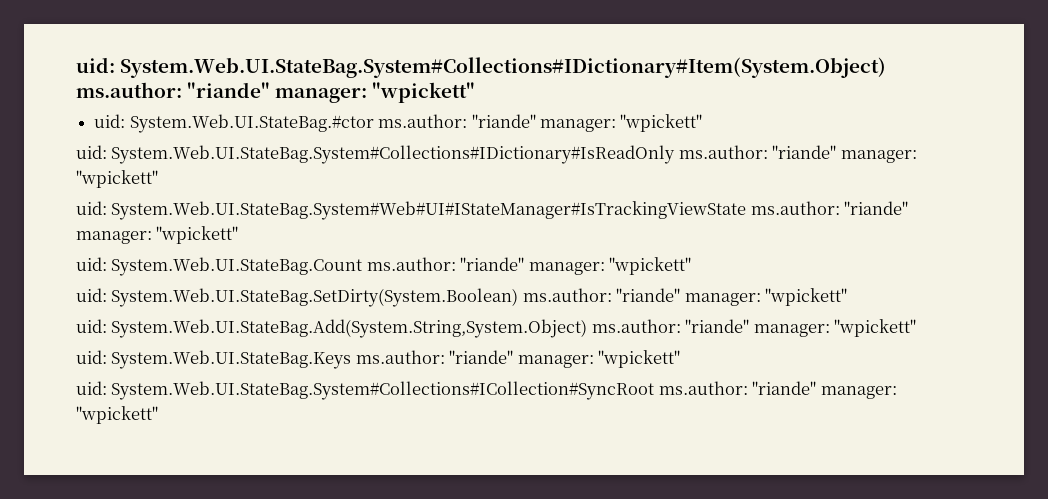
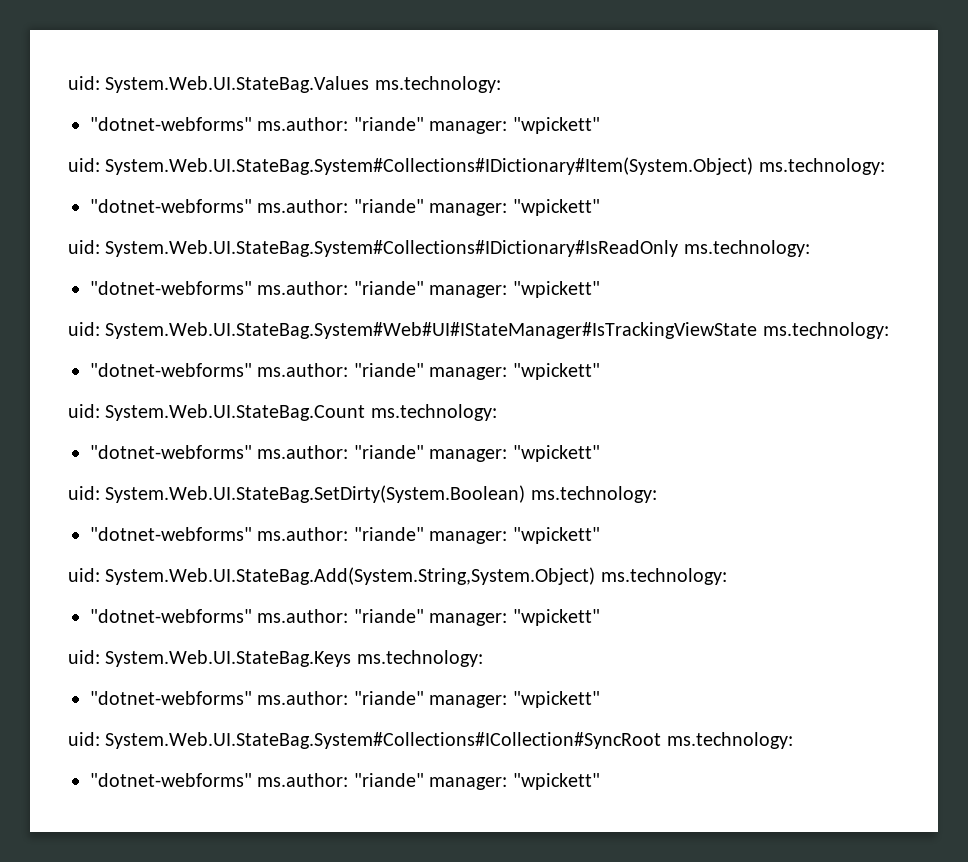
[76,57,887,78] [76,82,476,103] [94,114,374,133] uid: System.Web.UI.StateBag.System#Collections#IDictionary#Item(System.Object) ms.author: "riande" manager: "wpickett" // uid: System.Web.UI.StateBag.#ctor -> [68,76,501,93] [90,117,600,134] [68,157,885,175] [90,199,252,213] uid: System.Web.UI.StateBag.Values ms.technology: // "dotnet-webforms" ms.author: "riande" manager: "wpickett" // uid: System.Web.UI.StateBag.System#Collections#IDictionary#Item(System.Object) ms.technology: // "dotnet-webforms"
(676, 154) none -> [683,240,810,257] [90,281,252,295] ms.technology: // "dotnet-webforms"
(747, 210) none -> [762,322,889,339] [90,363,252,377] ms.technology: // "dotnet-webforms"
(363, 266) none -> [370,404,497,421] [90,445,252,459] ms.technology: // "dotnet-webforms"
(519, 297) none -> [530,486,657,503] [90,527,252,541] ms.technology: // "dotnet-webforms"
(588, 328) none -> [600,568,727,585] [90,609,252,623] ms.technology: // "dotnet-webforms"
(352, 359) none -> [356,650,483,667] [90,691,252,705] ms.technology: // "dotnet-webforms"
(655, 390) none -> [666,732,793,749] [90,773,252,787] ms.technology: // "dotnet-webforms"

